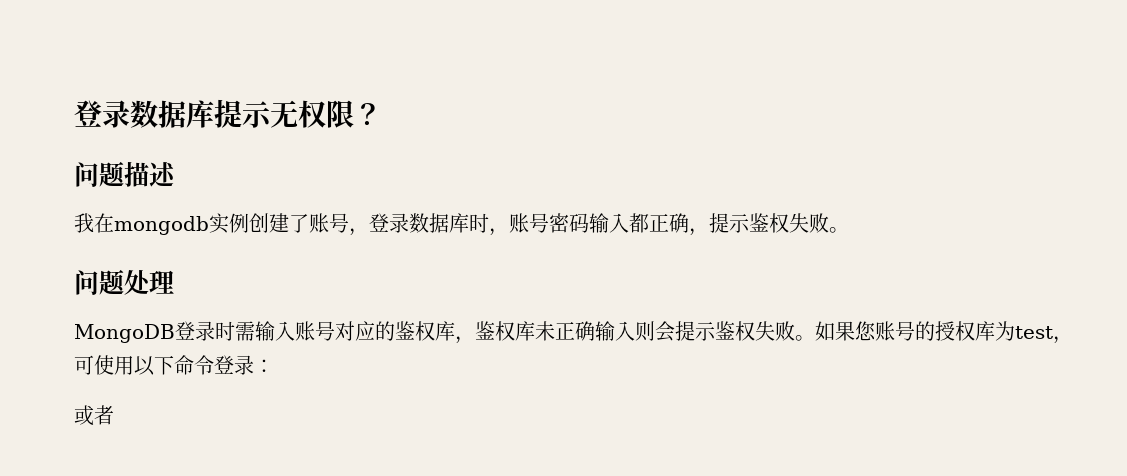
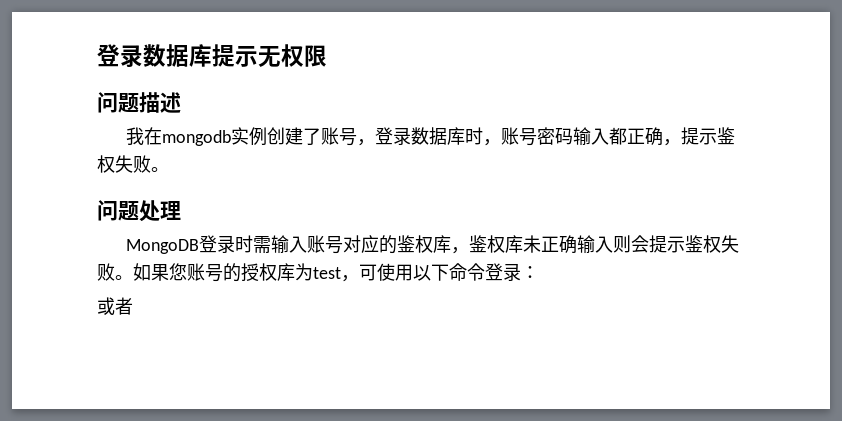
[354,103,382,126] ？ -> (327, 56) none

